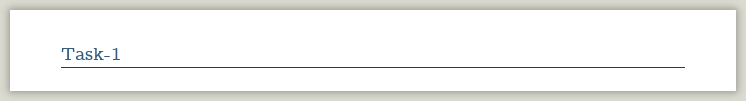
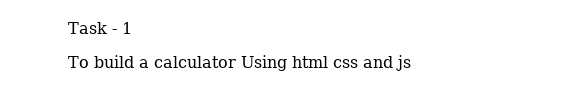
[61,48,121,60] Task-1 -> [68,22,132,34] [68,55,411,71] Task - 1 // To build a calculator Using html css and js

